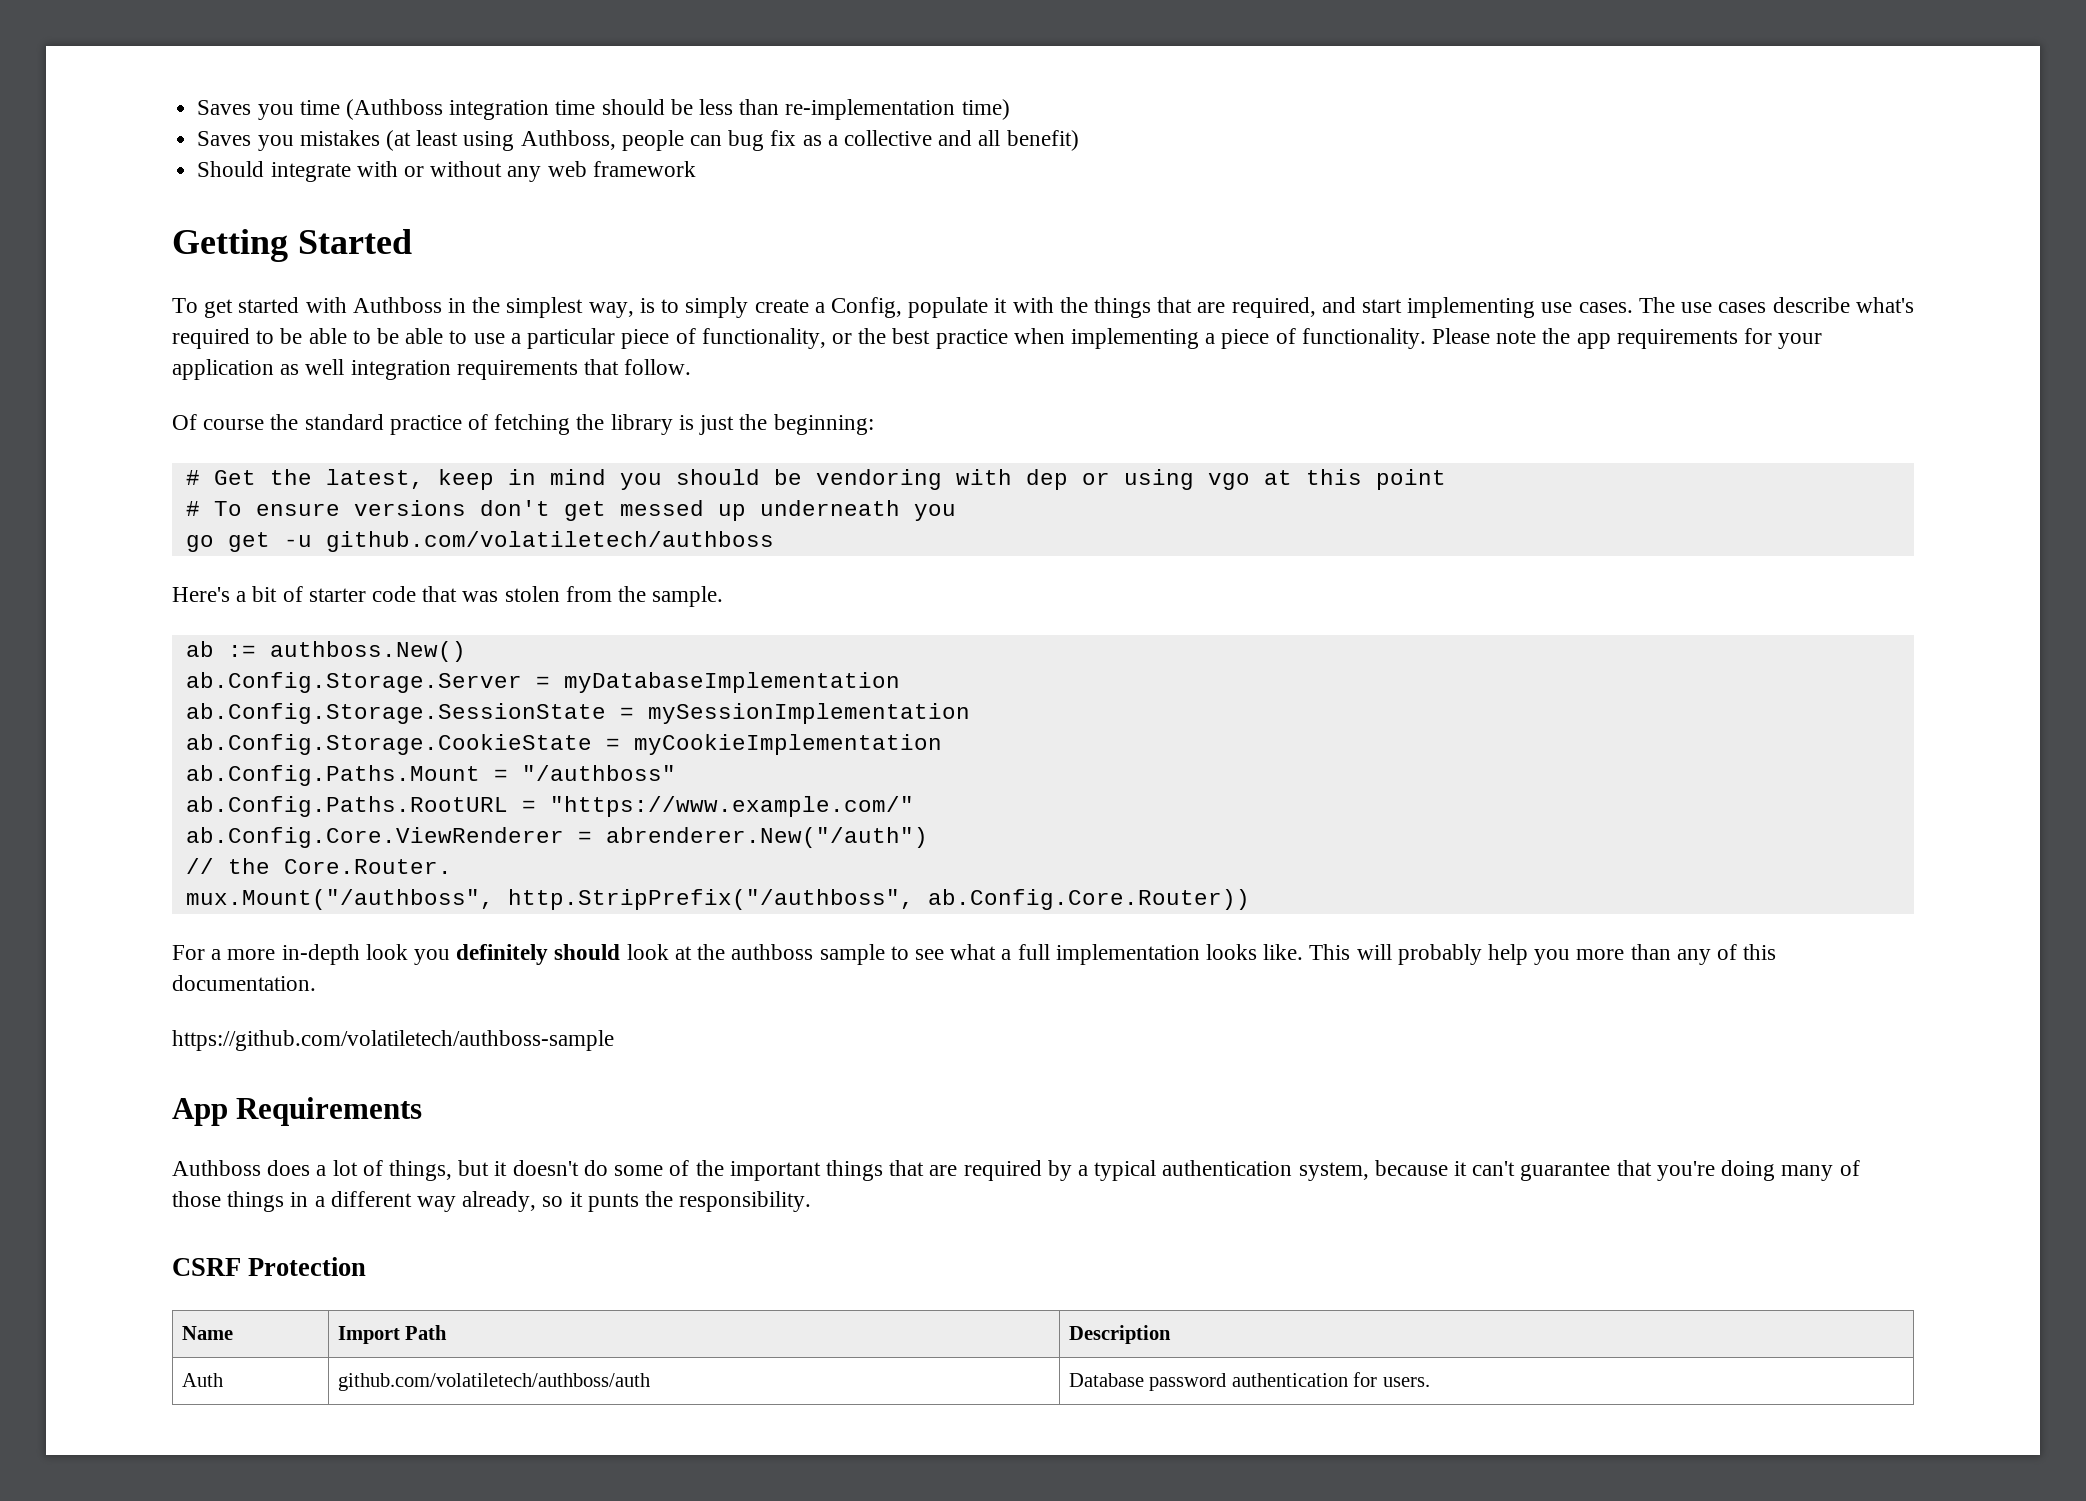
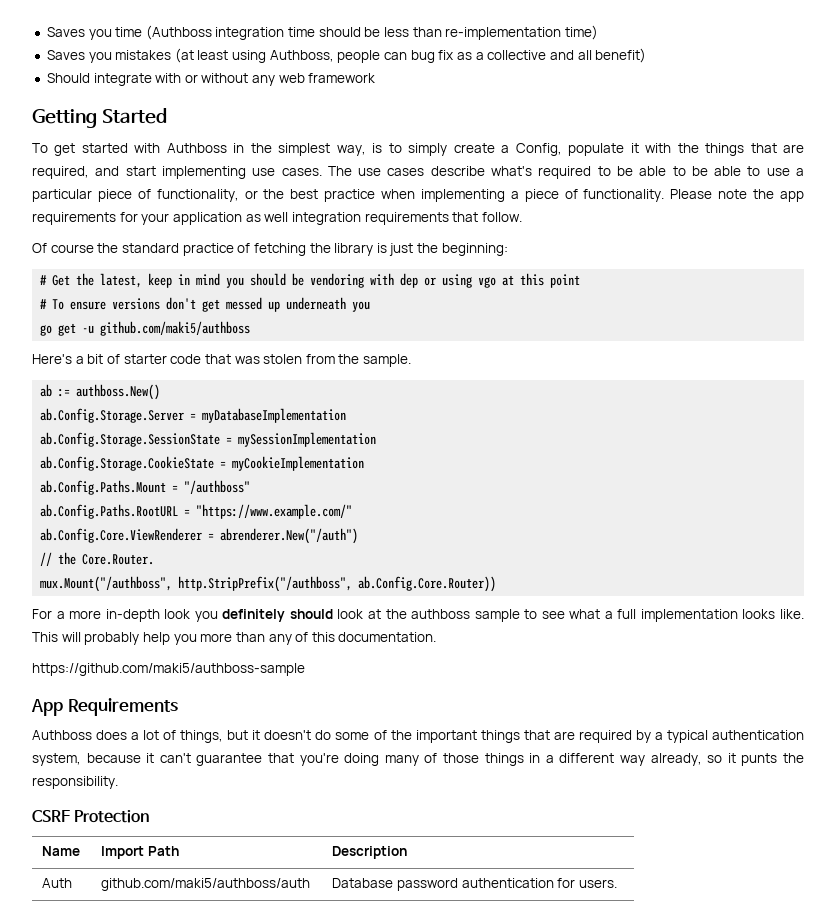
[325,531,774,552] github.com/volatiletech/authboss -> [100,321,251,336] github.com/maki5/authboss
[172,1030,614,1051] https://github.com/volatiletech/authboss-sample -> [32,663,305,676] https://github.com/maki5/authboss-sample
[337,1373,650,1391] github.com/volatiletech/authboss/auth -> [101,878,311,891] github.com/maki5/authboss/auth

